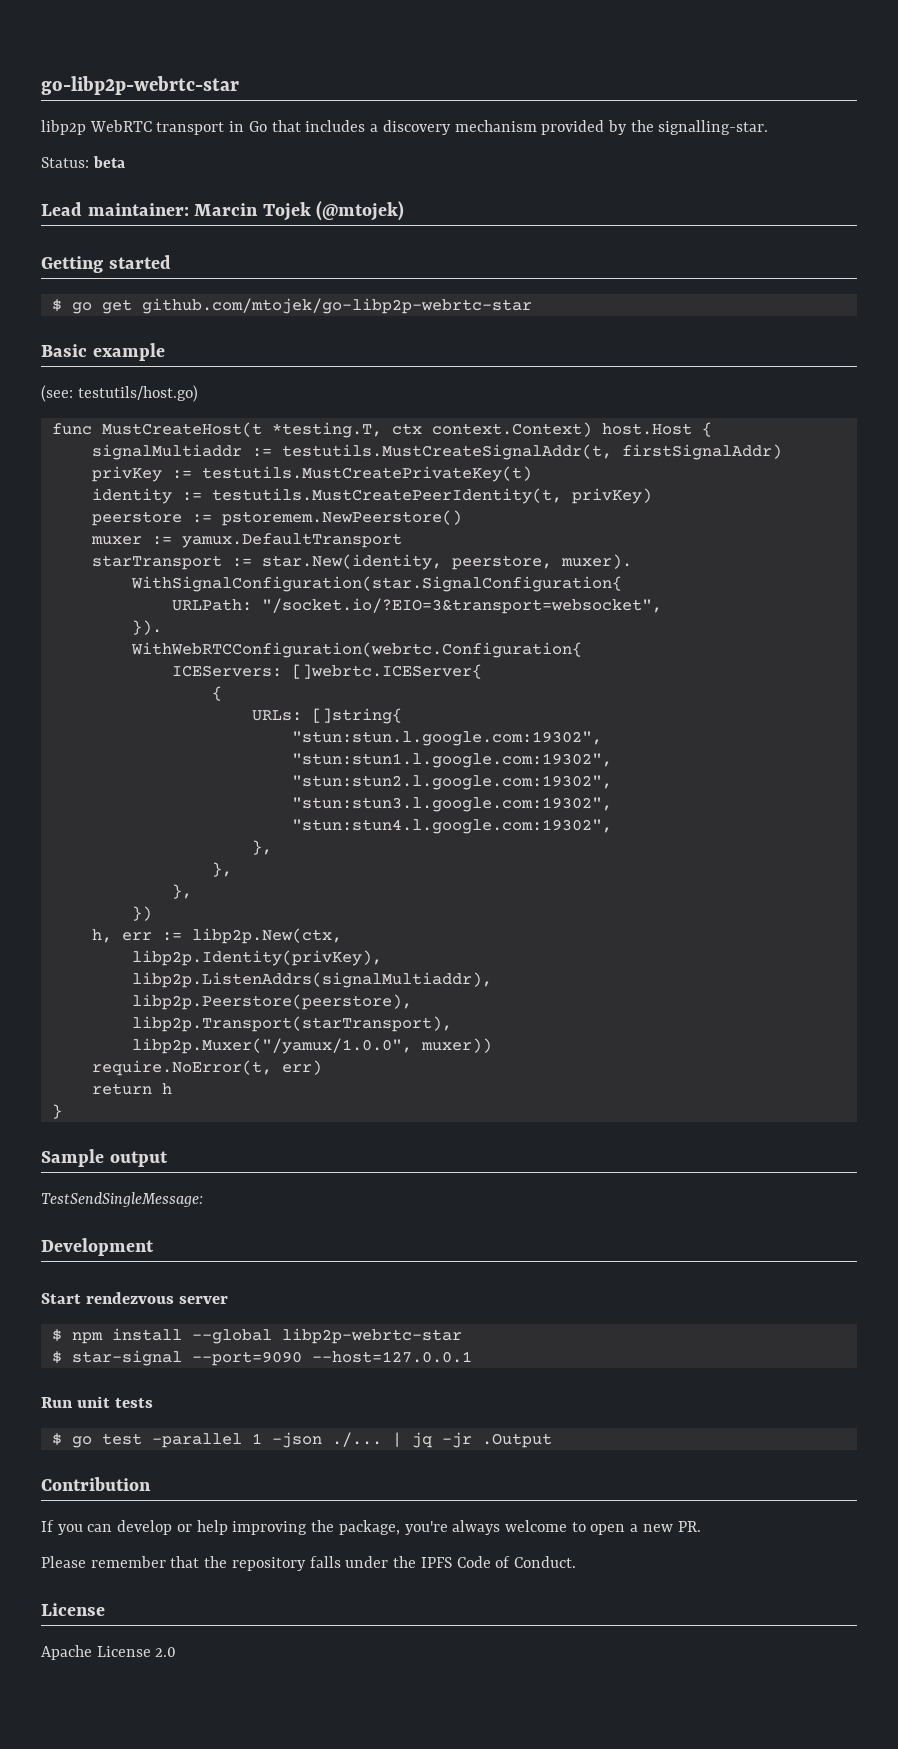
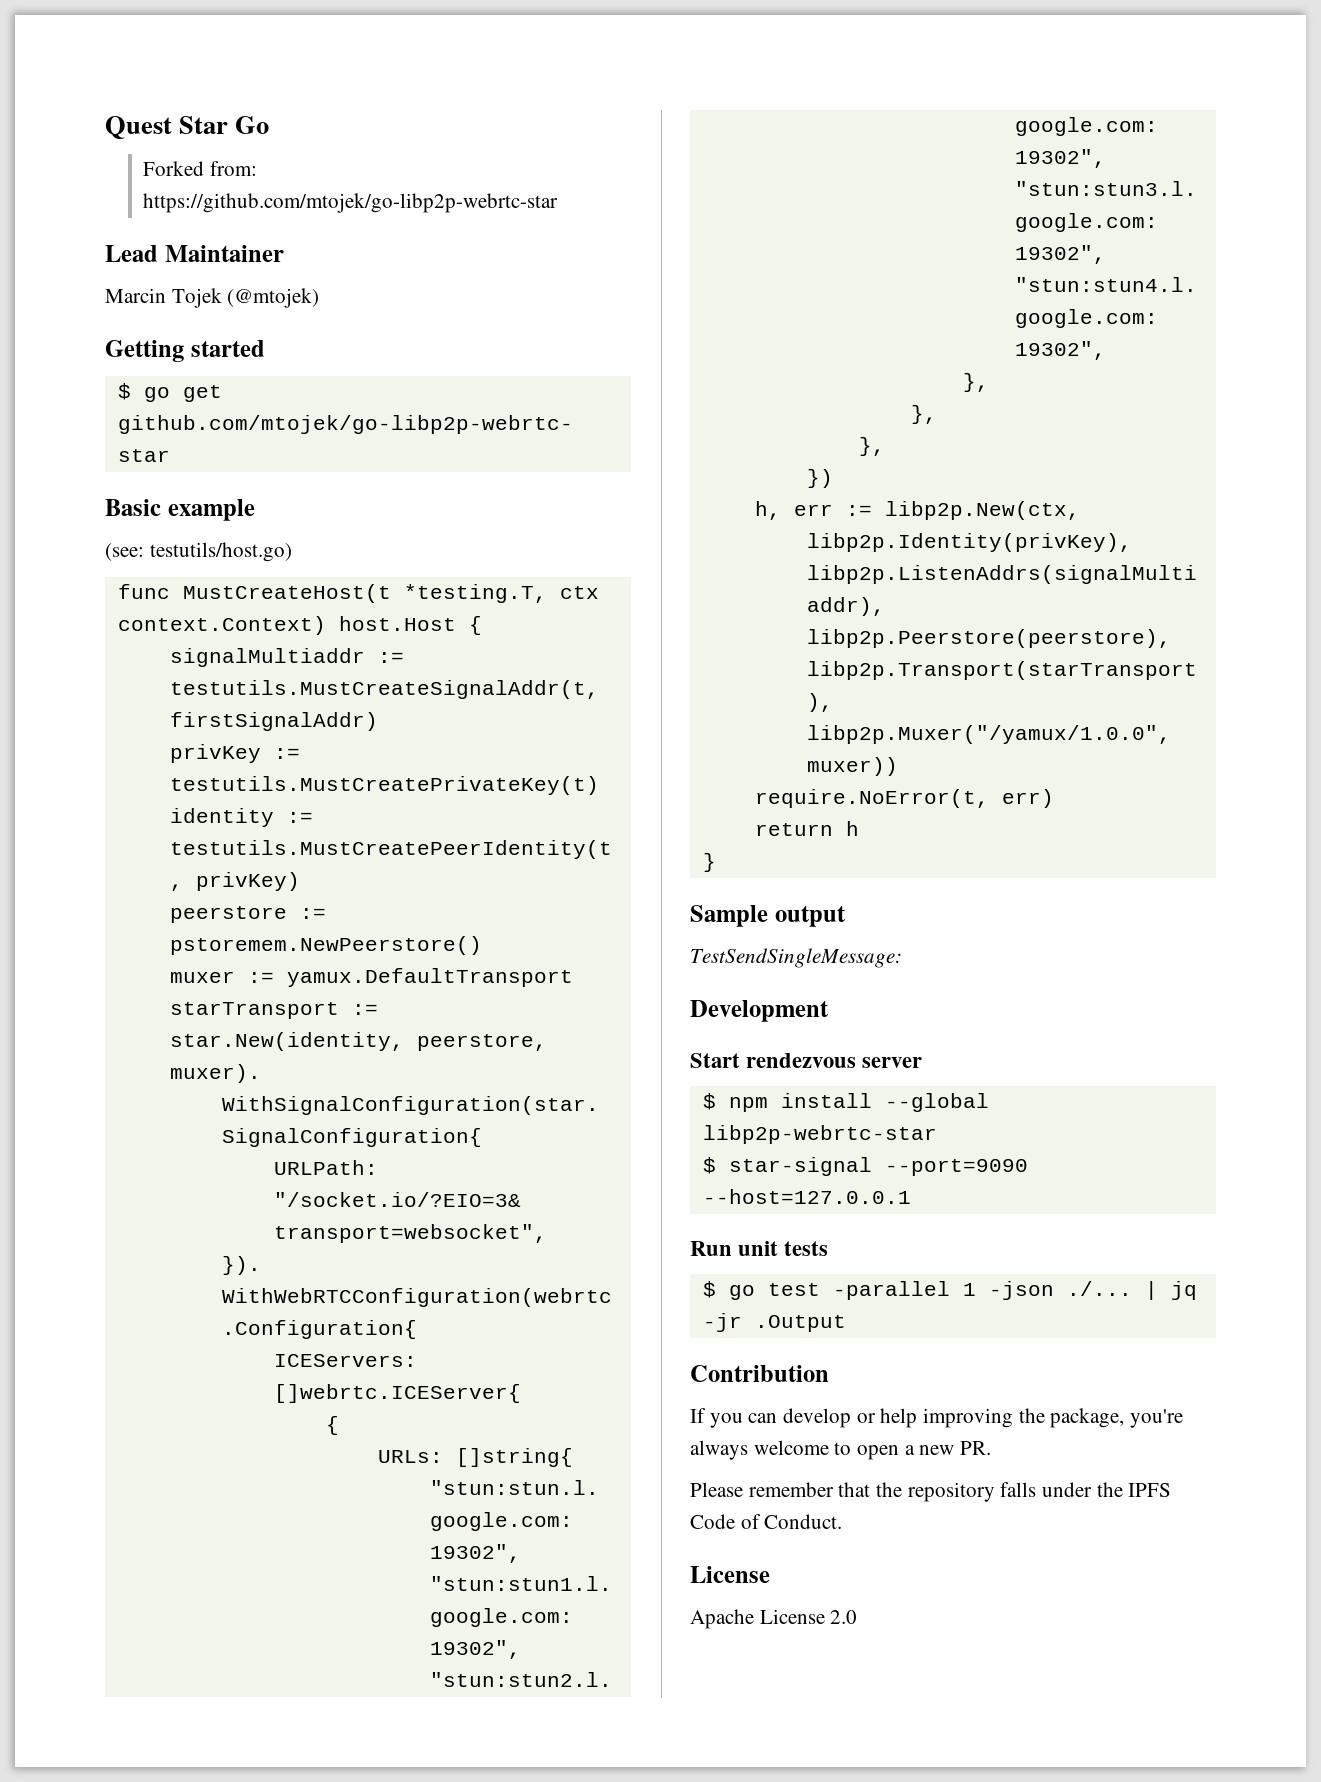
[41,76,239,95] [41,120,769,135] [41,156,125,168] go-libp2p-webrtc-star // libp2p WebRTC transport in Go that includes a discovery mechanism provided by the signalling-star. // Status: beta -> [105,116,270,139] [143,161,257,176] [143,193,559,213] Quest Star Go // Forked from: https://github.com/mtojek/go-libp2p-webrtc-star
[87,203,189,216] maintainer: -> [164,245,284,262] Maintainer //

